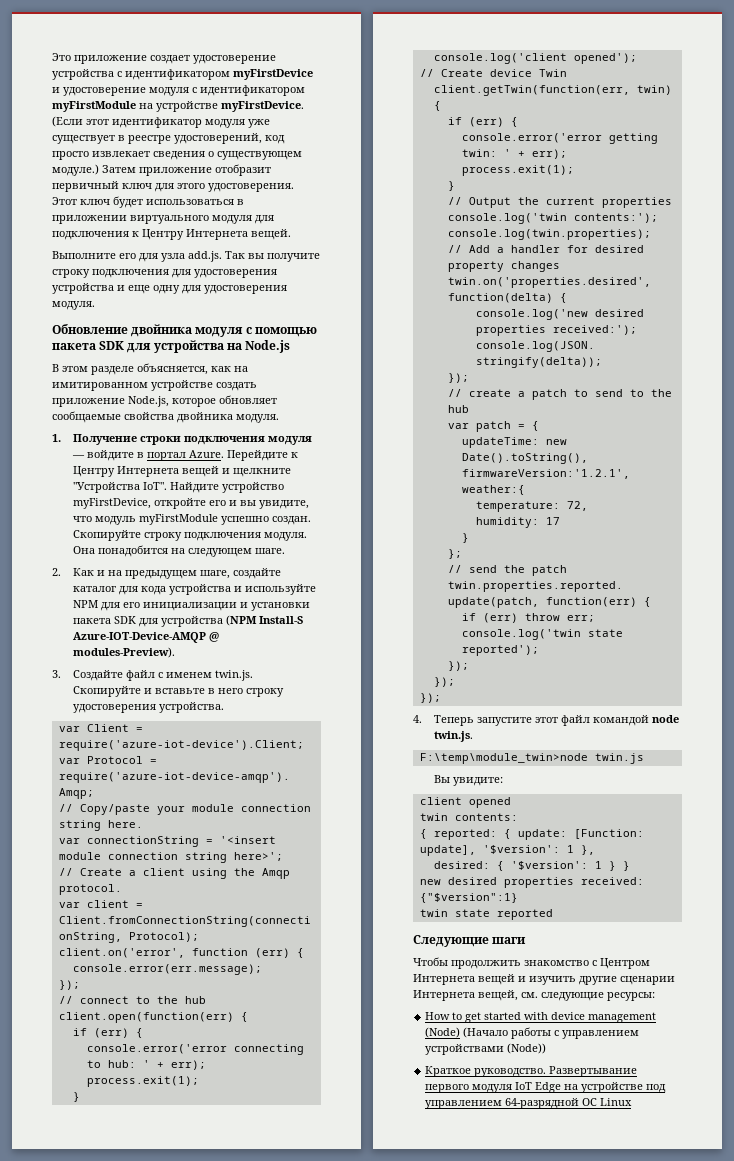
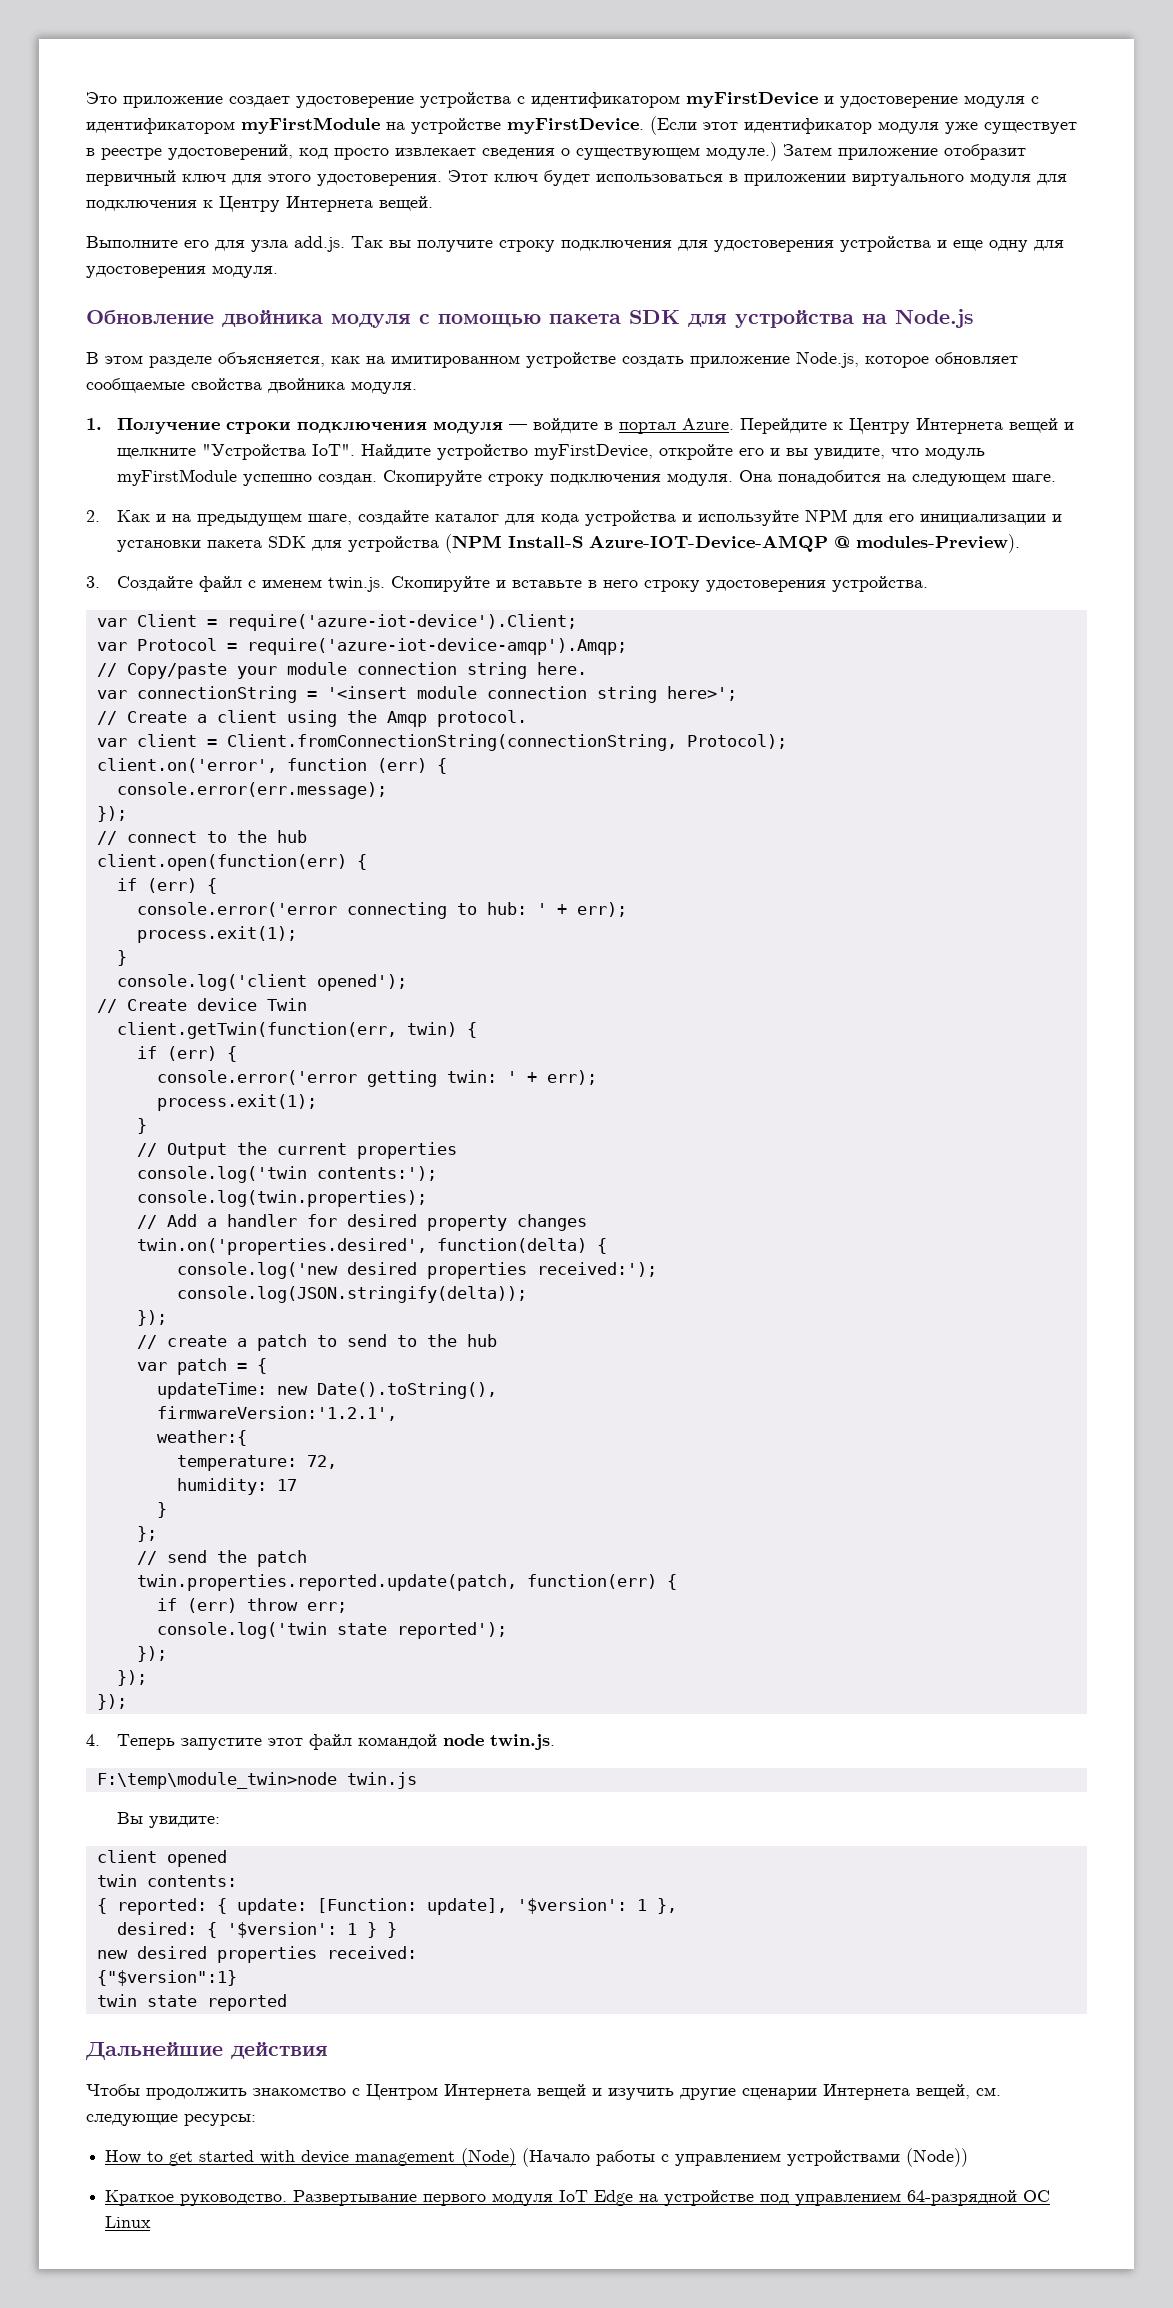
[413,935,527,947] Следующие шаги -> [85,2042,328,2060] Дальнейшие действия

